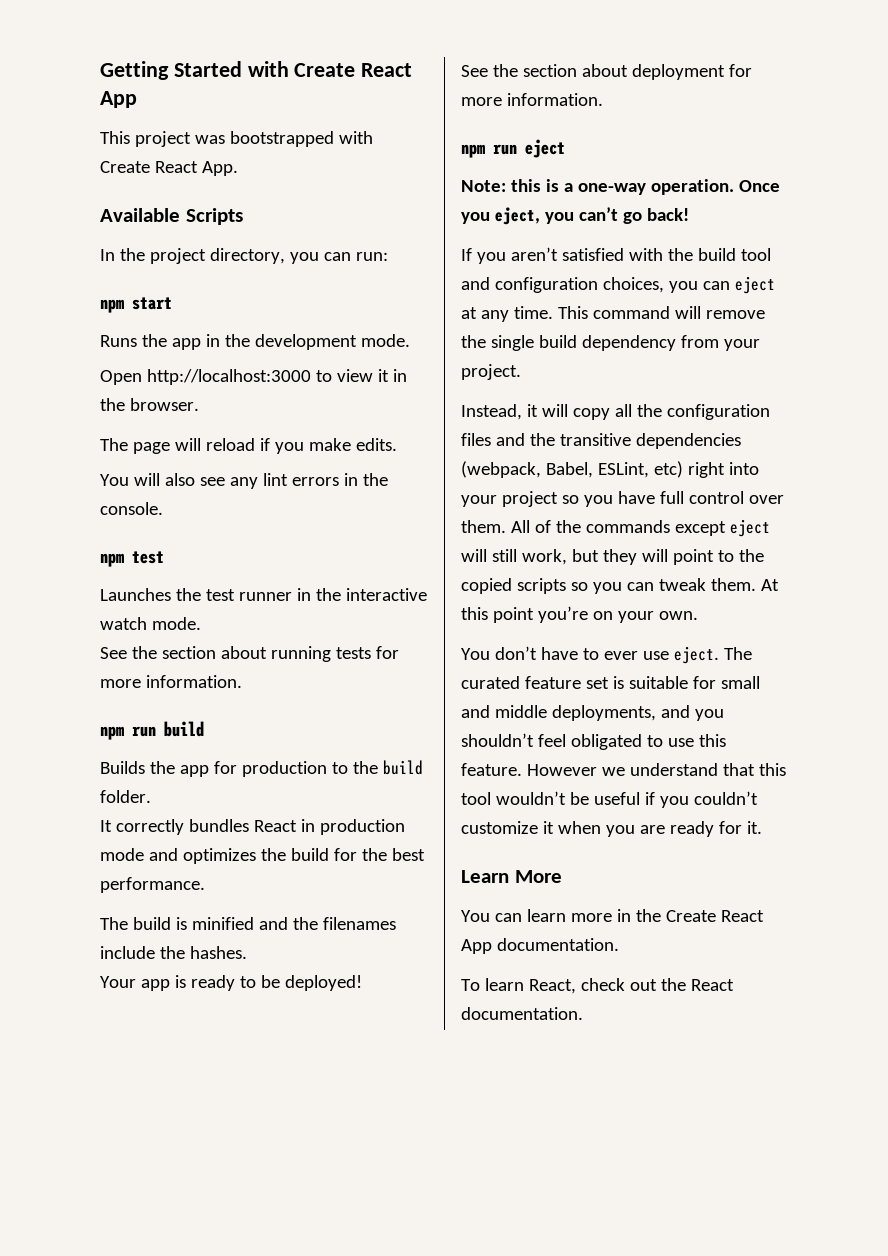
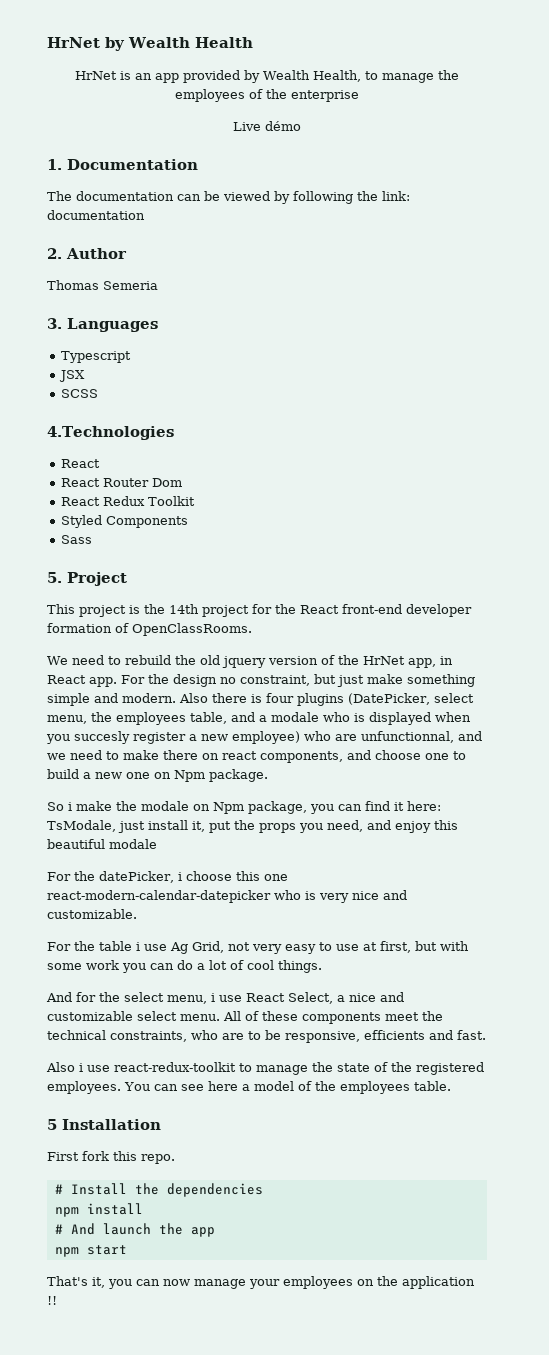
[100,61,413,80] [100,91,137,108] [100,131,373,147] [100,161,238,176] [100,208,243,225] [100,248,388,264] [100,297,172,313] [100,334,410,350] [100,369,407,385] [100,398,199,411] [100,438,397,454] [100,473,388,489] [100,502,163,515] [100,551,164,567] [100,588,427,601] [100,617,201,630] [100,646,399,662] [100,675,242,688] [100,721,204,740] [100,760,423,777] [100,790,151,803] [100,819,405,835] [100,848,425,864] [100,877,205,893] [100,917,396,930] [100,946,247,959] [100,975,362,991] [461,64,752,80] [461,93,603,106] [461,139,565,158] [461,179,780,195] [461,207,689,225] [461,247,771,264] [461,276,775,294] [461,306,765,322] [461,335,760,351] [461,364,521,380] [461,404,770,420] [461,433,741,449] [461,461,759,478] [461,491,784,507] [461,519,770,537] [461,549,764,565] [461,578,779,594] [461,606,698,623] [461,646,752,664] [461,676,760,689] [461,705,724,721] [461,733,726,750] [461,763,786,776] [461,791,758,808] [461,821,762,837] [461,870,562,883] [461,909,764,922] [461,938,619,954] [461,978,734,994] [461,1007,583,1020] Getting Started with Create React App // This project was bootstrapped with Create React App. // Available Scripts // In the project directory, you can run: // npm start // Runs the app in the development mode. // Open http://localhost:3000 to view it in the browser. // The page will reload if you make edits. // You will also see any lint errors in the console. // npm test // Launches the test runner in the interactive watch mode. // See the section about running tests for more information. // npm run build // Builds the app for production to the build folder. // It correctly bundles React in production mode and optimizes the build for the best performance. // The build is minified and the filenames include the hashes. // Your app is ready to be deployed! // See the section about deployment for more information. // npm run eject // Note: this is a one-way operation. Once you eject, you can’t go back! // If you aren’t satisfied with the build tool and configuration choices, you can eject at any time. This command will remove the single build dependency from your project. // Instead, it will copy all the configuration files and the transitive dependencies (webpack, Babel, ESLint, etc) right into your project so you have full control over them. All of the commands except eject will still work, but they will point to the copied scripts so you can tweak them. At this point you’re on your own. // You don’t have to ever use eject. The curated feature set is suitable for small and middle deployments, and you shouldn’t feel obligated to use this feature. However we understand that this tool wouldn’t be useful if you couldn’t customize it when you are ready for it. // Learn More // You can learn more in the Create React App documentation. // To learn React, check out the React documentation. -> [47,37,253,51] [75,70,459,83] [175,89,359,102] [233,121,301,131] [47,159,198,170] [47,191,410,204] [47,210,145,220] [47,248,127,259] [47,280,158,290] [47,318,158,332] [61,351,132,363] [59,370,86,382] [61,389,99,398] [47,426,174,440] [61,459,101,468] [61,478,183,487] [61,496,196,506] [61,515,189,528] [61,535,93,544] [47,572,127,586] [47,604,472,617] [47,623,252,636] [47,655,453,668] [47,674,475,687] [47,693,474,706] [47,712,471,725] [46,731,482,744] [47,750,466,763] [47,769,268,782] [47,801,441,814] [47,820,458,833] [47,839,157,849] [47,871,288,883] [47,890,407,903] [47,909,137,919] [47,941,469,954] [47,960,322,973] [46,992,404,1004] [47,1011,443,1024] [47,1030,486,1043] [46,1062,484,1075] [47,1081,451,1094] [47,1119,161,1130] [47,1151,175,1164] [54,1183,263,1197] [54,1203,143,1217] [54,1223,215,1237] [54,1245,127,1257] [47,1276,475,1289] [47,1296,57,1305] HrNet by Wealth Health // HrNet is an app provided by Wealth Health, to manage the employees of the enterprise // Live démo // 1. Documentation // The documentation can be viewed by following the link: documentation // 2. Author // Thomas Semeria // 3. Languages // Typescript // JSX // SCSS // 4.Technologies // React // React Router Dom // React Redux Toolkit // Styled Components // Sass // 5. Project // This project is the 14th project for the React front-end developer formation of OpenClassRooms. // We need to rebuild the old jquery version of the HrNet app, in React app. For the design no constraint, but just make something simple and modern. Also there is four plugins (DatePicker, select menu, the employees table, and a modale who is displayed when you succesly register a new employee) who are unfunctionnal, and we need to make there on react components, and choose one to build a new one on Npm package. // So i make the modale on Npm package, you can find it here: TsModale, just install it, put the props you need, and enjoy this beautiful modale // For the datePicker, i choose this one react-modern-calendar-datepicker who is very nice and customizable. // For the table i use Ag Grid, not very easy to use at first, but with some work you can do a lot of cool things. // And for the select menu, i use React Select, a nice and customizable select menu. All of these components meet the technical constraints, who are to be responsive, efficients and fast. // Also i use react-redux-toolkit to manage the state of the registered employees. You can see here a model of the employees table. // 5 Installation // First fork this repo. // # Install the dependencies // npm install // # And launch the app // npm start // That's it, you can now manage your employees on the application !!

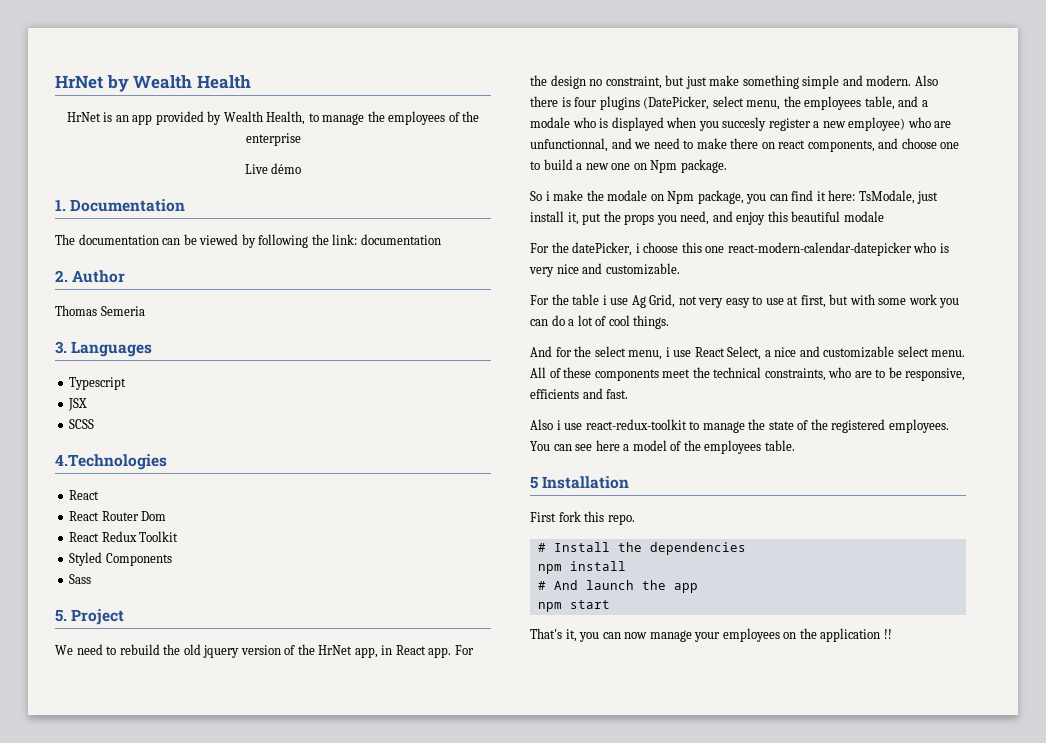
[47,604,472,617] [47,623,252,636] // This project is the 14th project for the React front-end developer formation of OpenClassRooms. -> (125, 617) none

